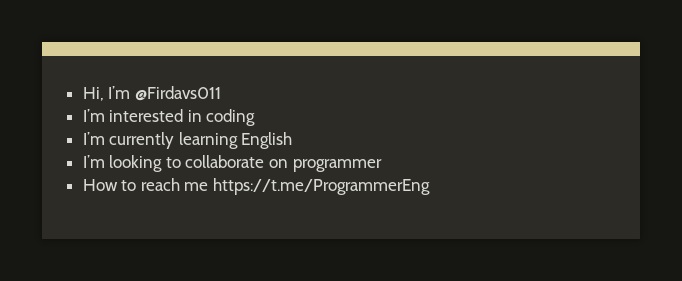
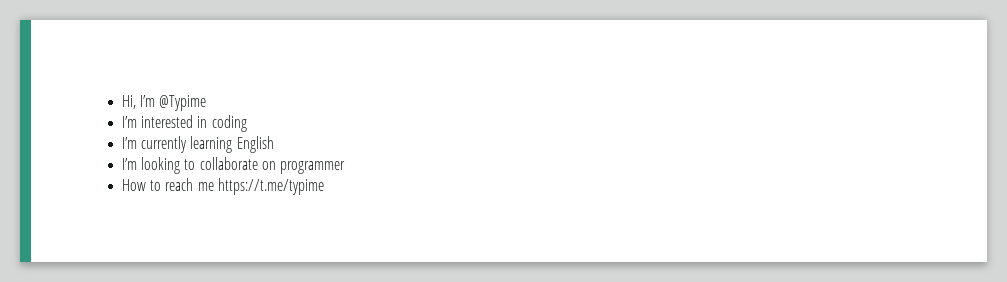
[134,86,221,101] @Firdavs011 -> [159,95,207,111] @Typime
[213,178,431,195] https://t.me/ProgrammerEng -> [217,178,324,195] https://t.me/typime

